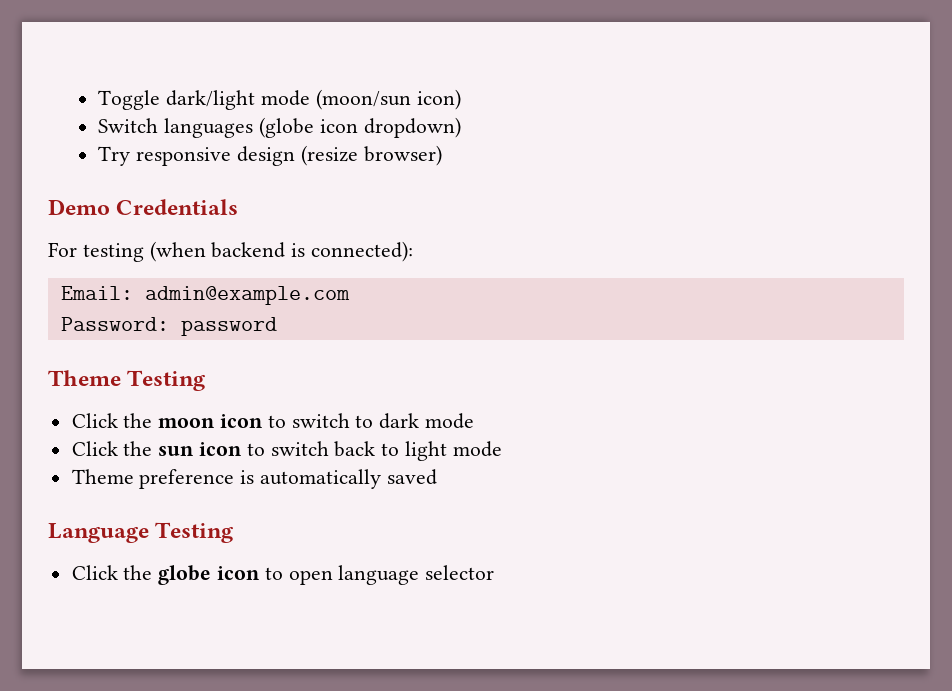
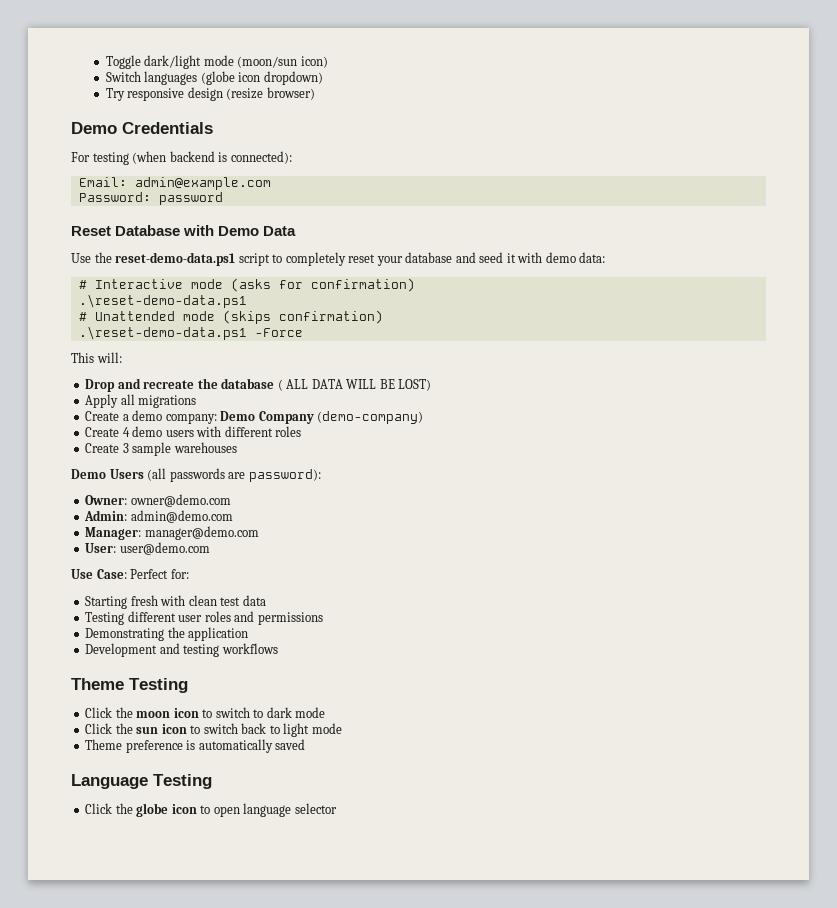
(277, 326) none -> [71,225,297,236] [71,252,606,266] [78,278,415,292] [78,294,247,308] [78,310,383,324] [78,326,303,340] [71,352,122,363] [85,378,432,392] [85,394,197,408] [85,410,424,424] [85,426,302,437] [85,442,237,456] [71,468,321,482] [85,494,231,507] [84,510,233,523] [85,526,259,540] [85,542,210,555] [71,569,189,579] [85,595,266,609] [85,611,323,625] [85,627,249,641] [85,643,278,657] // Reset Database with Demo Data // Use the reset-demo-data.ps1 script to completely reset your database and seed it with demo data: // # Interactive mode (asks for confirmation) // .\reset-demo-data.ps1 // # Unattended mode (skips confirmation) // .\reset-demo-data.ps1 -Force // This will: // Drop and recreate the database ( ALL DATA WILL BE LOST) // Apply all migrations // Create a demo company: Demo Company (demo-company) // Create 4 demo users with different roles // Create 3 sample warehouses // Demo Users (all passwords are password): // Owner: owner@demo.com // Admin: admin@demo.com // Manager: manager@demo.com // User: user@demo.com // Use Case: Perfect for: // Starting fresh with clean test data // Testing different user roles and permissions // Demonstrating the application // Development and testing workflows

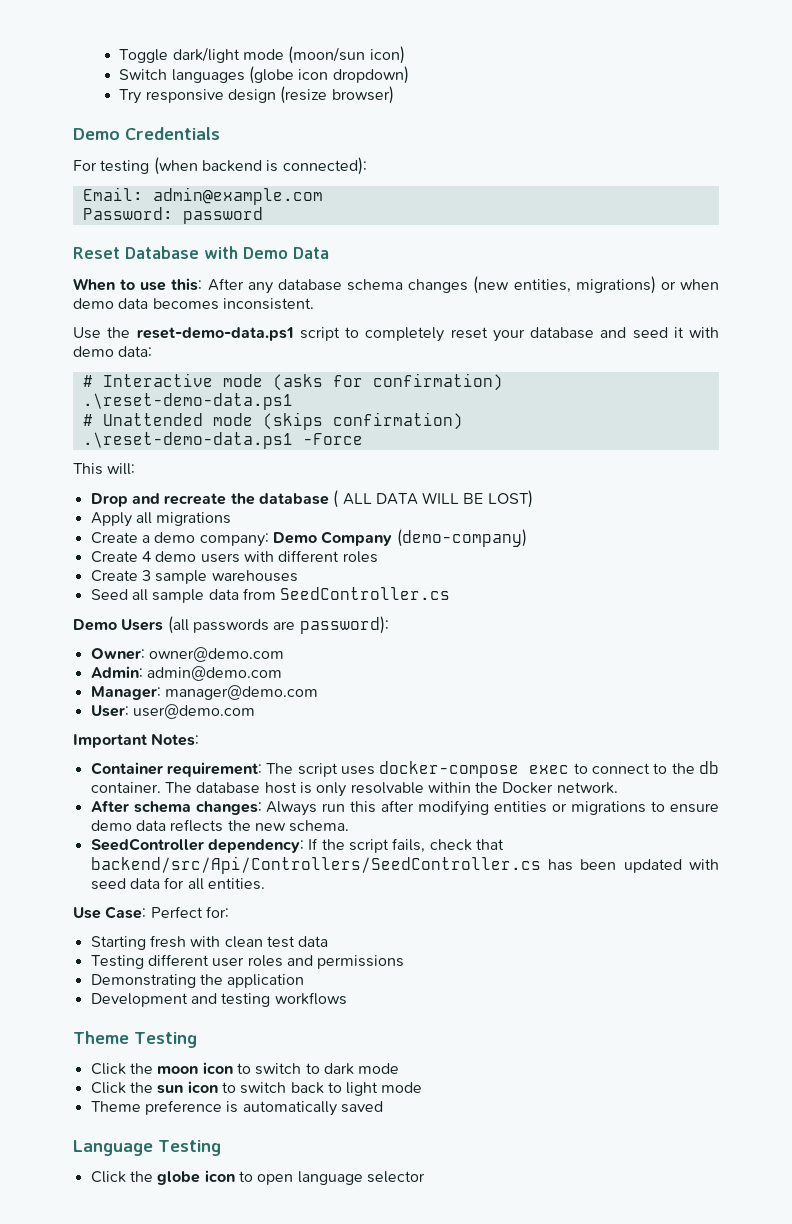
(297, 231) none -> [73,276,719,294] [73,298,314,310] // When to use this: After any database schema changes (new entities, migrations) or when demo data becomes inconsistent.
(237, 447) none -> [90,587,451,603] // Seed all sample data from SeedController.cs
(210, 548) none -> [73,733,200,748] [90,761,719,778] [90,782,618,797] [90,800,719,816] [90,819,350,832] [90,838,504,853] [90,856,720,874] [90,877,265,890] // Important Notes: // Container requirement: The script uses docker-compose exec to connect to the db container. The database host is only resolvable within the Docker network. // After schema changes: Always run this after modifying entities or migrations to ensure demo data reflects the new schema. // SeedController dependency: If the script fails, check that backend/src/Api/Controllers/SeedController.cs has been updated with seed data for all entities.

